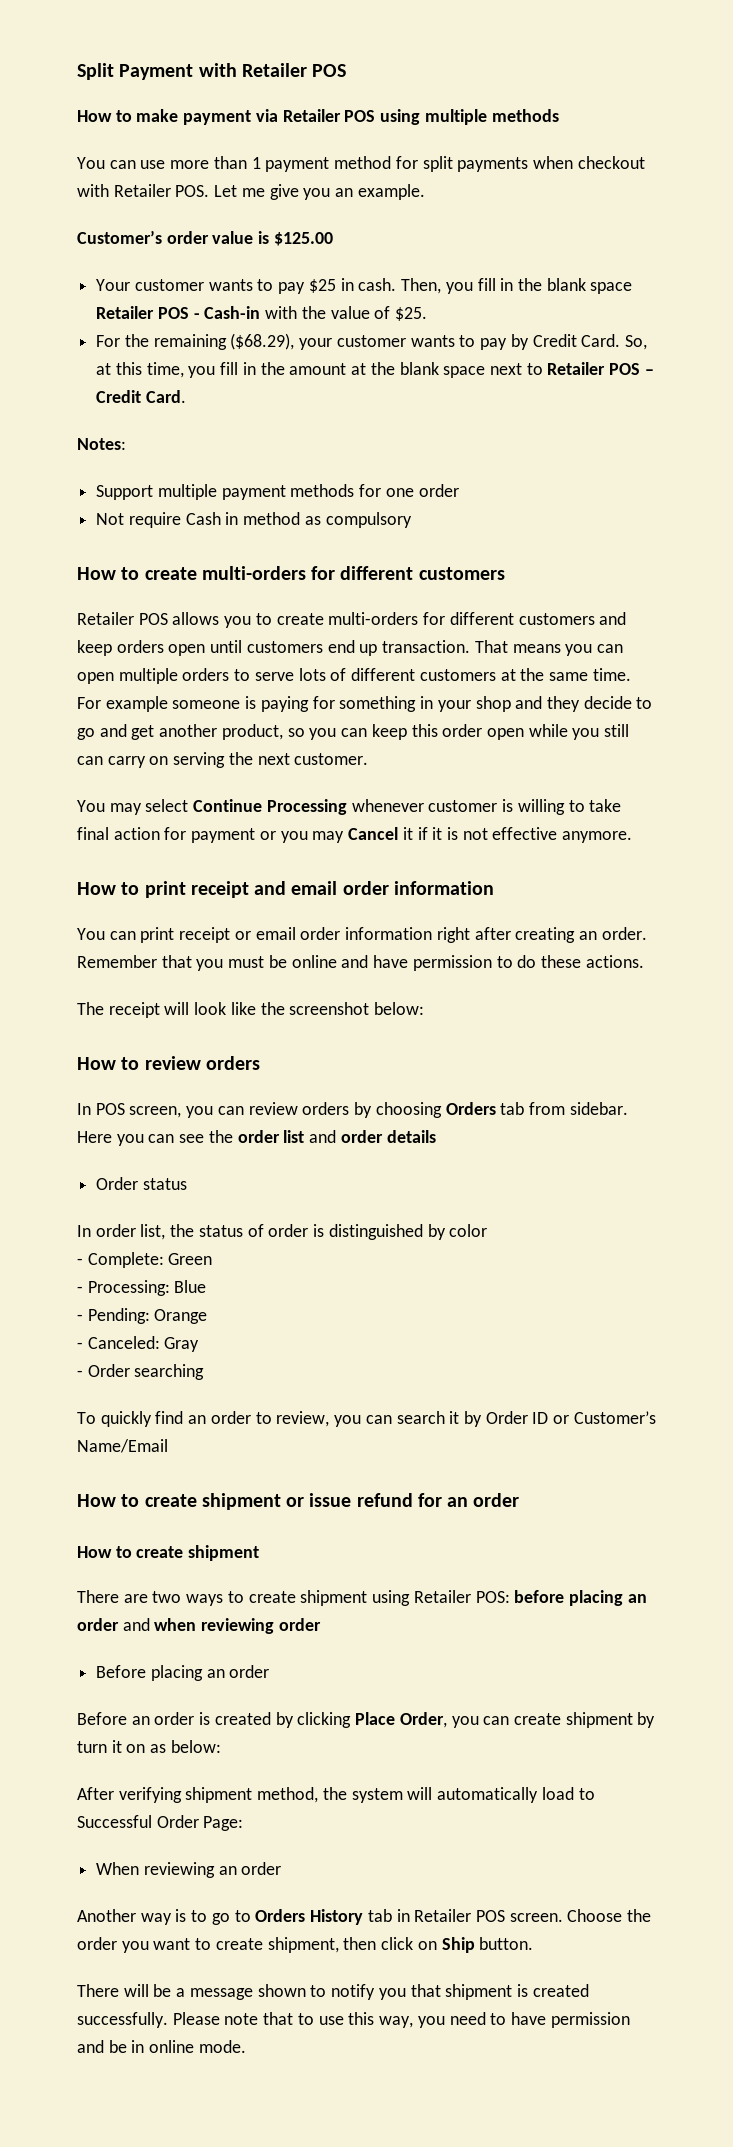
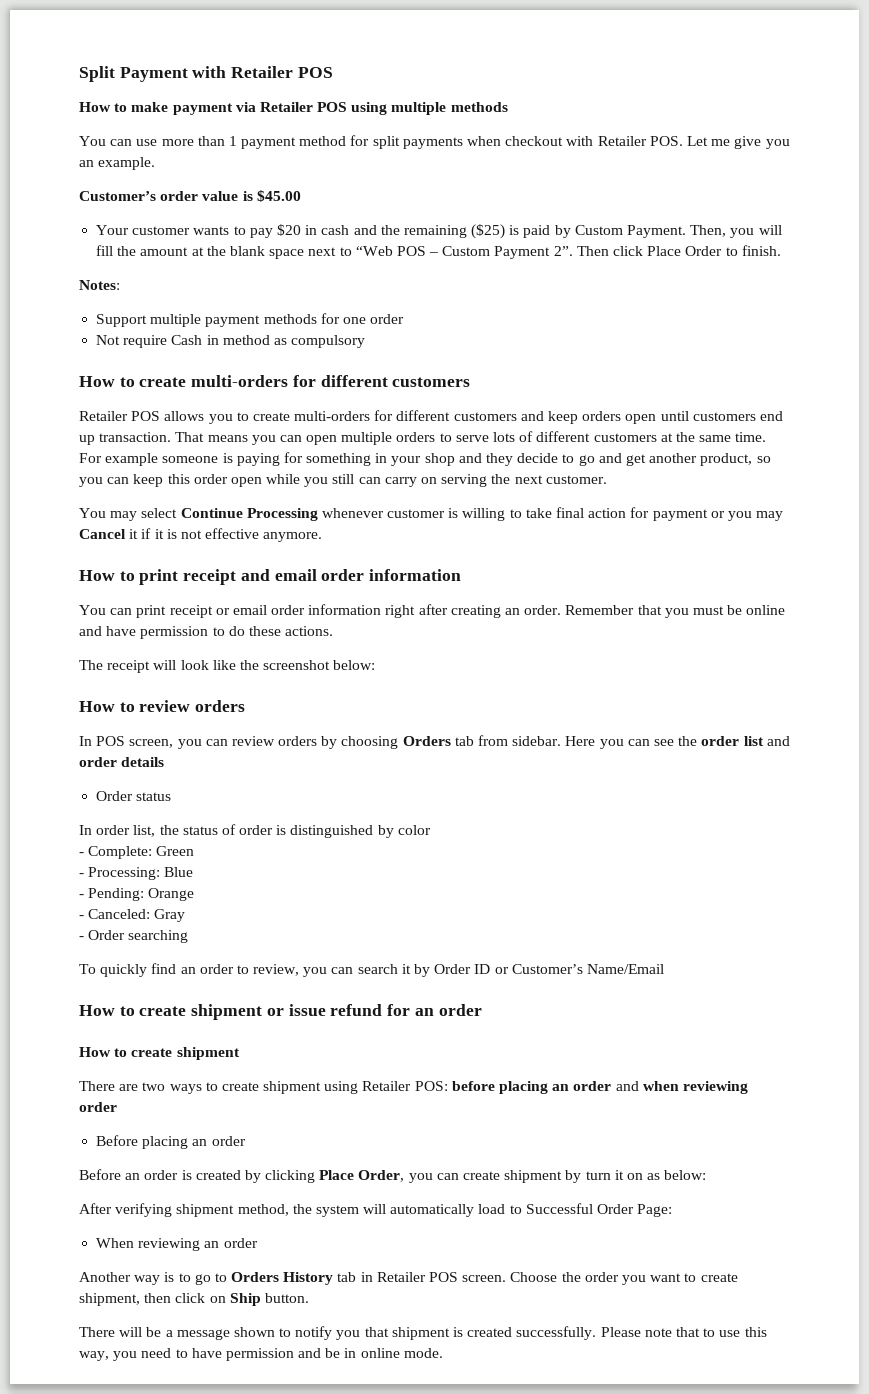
[273,232,333,246] $125.00 -> [256,190,301,202] $45.00
[308,278,633,294] [96,306,428,321] [96,333,647,350] [96,362,256,378] $25 in cash. Then, you fill in the blank space Retailer POS - Cash-in with the value of $25. // For the remaining ($68.29), your customer wants to pay by Credit Card. So, at this time, you fill in -> [276,224,782,239] [96,245,114,256] $20 in cash and the remaining ($25) is paid by Custom Payment. Then, you will fill
[547,362,654,375] [96,390,186,403] Retailer POS – Credit Card. -> [355,245,781,259] “Web POS – Custom Payment 2”. Then click Place Order to finish.

